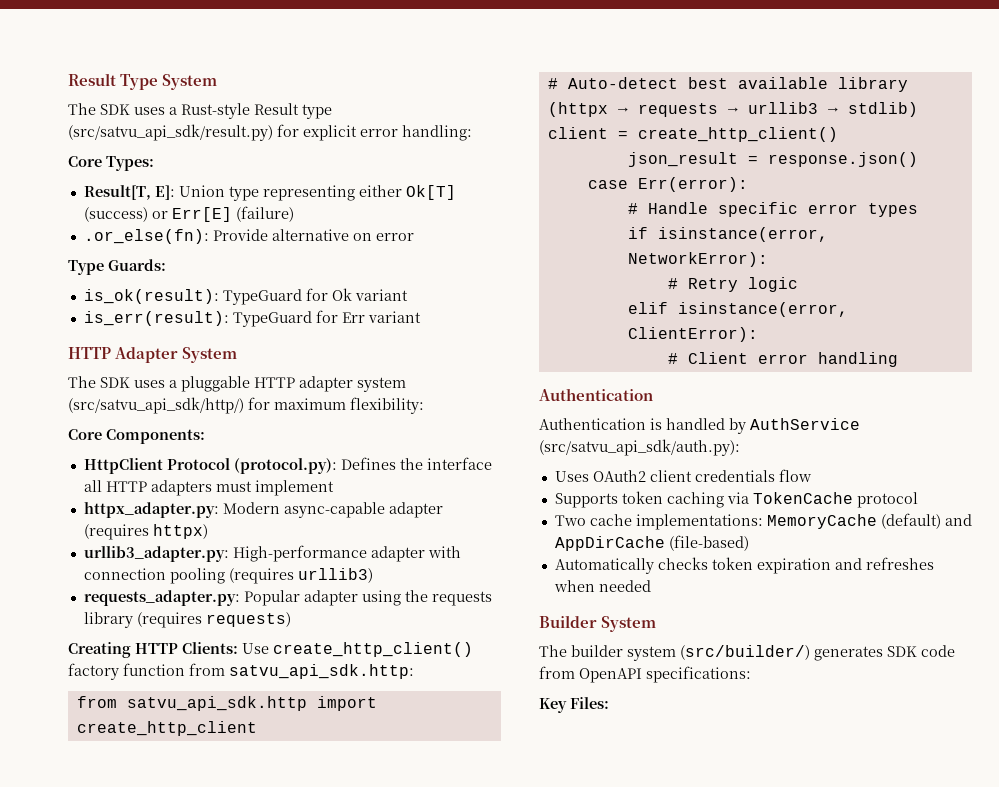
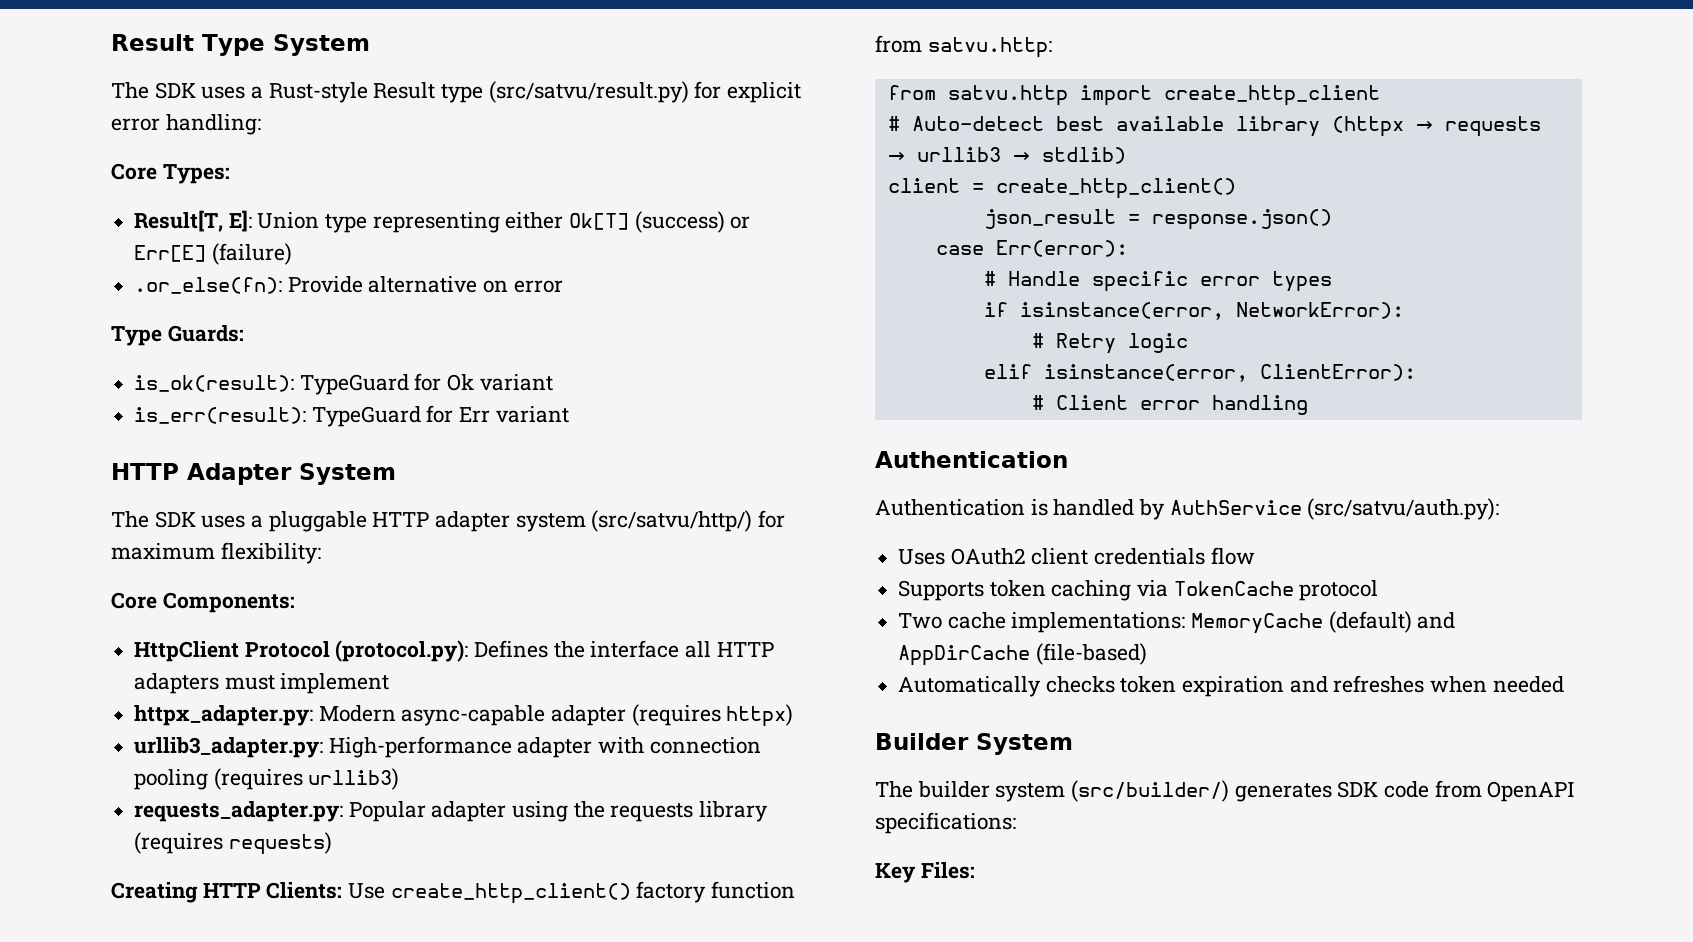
[68,124,273,141] (src/satvu_api_sdk/result.py) -> [488,81,689,103] (src/satvu/result.py)
[68,397,244,414] (src/satvu_api_sdk/http/) -> [591,510,753,532] (src/satvu/http/)
[229,664,414,679] [76,696,307,711] satvu_api_sdk.http: // from satvu_api_sdk.http -> [927,37,1052,58] [887,85,1068,106] satvu.http: // from satvu.http
[539,439,740,456] (src/satvu_api_sdk/auth.py): -> [1307,498,1500,520] (src/satvu/auth.py):

